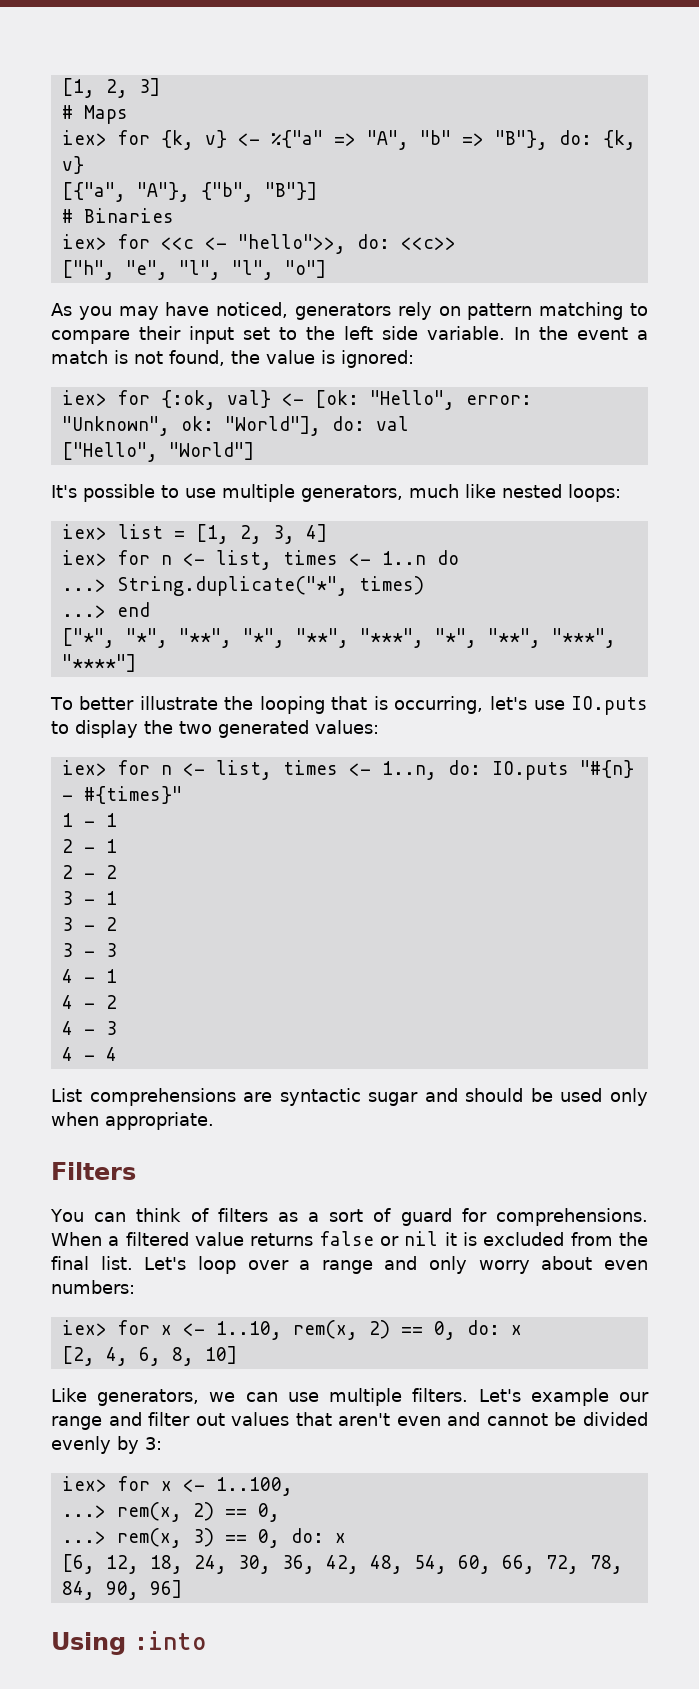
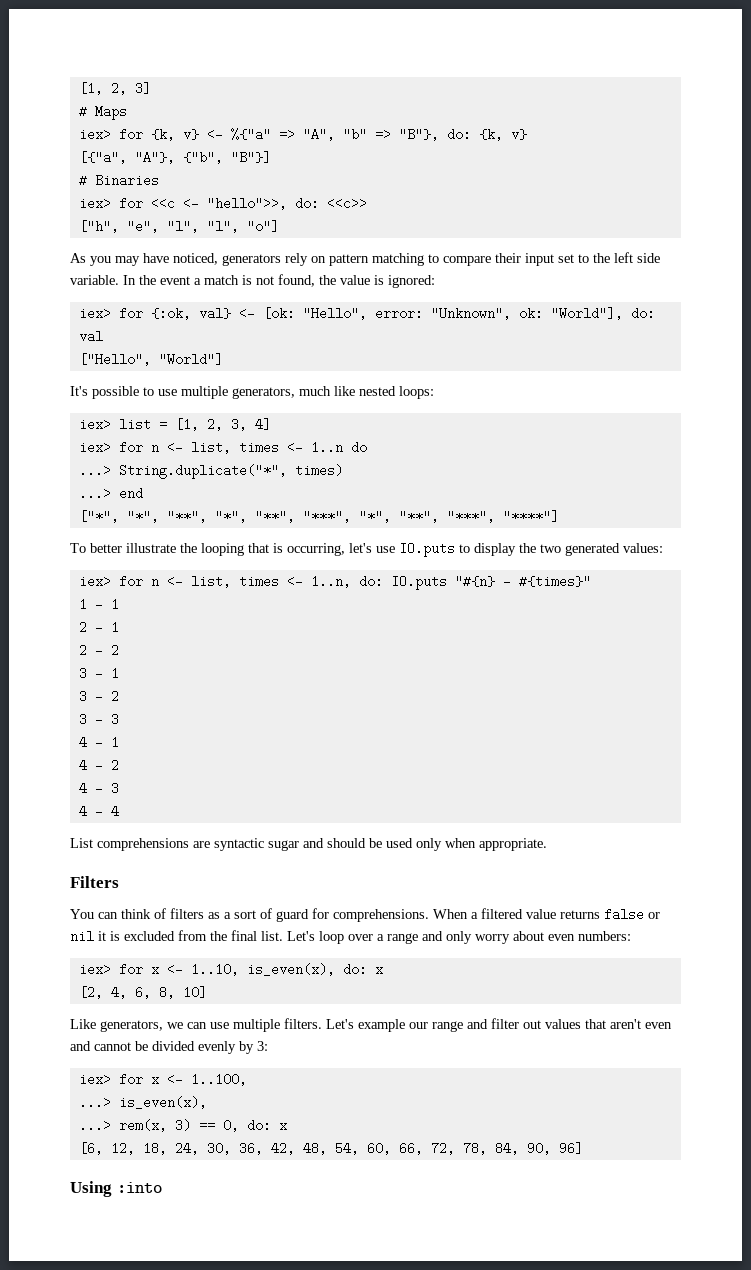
[292,1320,456,1340] rem(x, 2) == 0, -> [246,963,335,976] is_even(x),
[116,1502,280,1522] rem(x, 2) == 0, -> [118,1096,207,1109] is_even(x),

